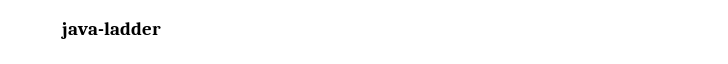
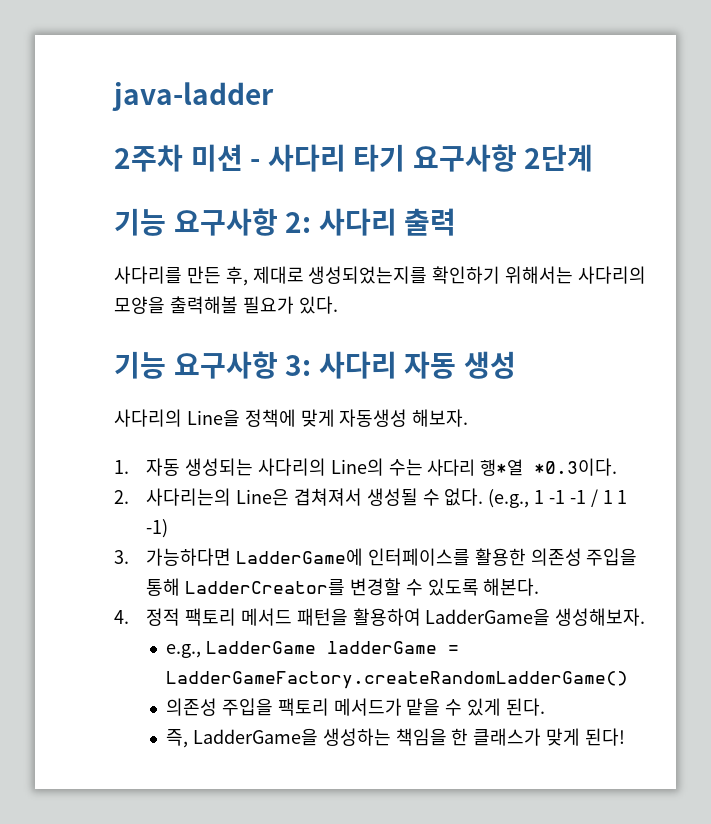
(161, 30) none -> [114,144,594,172] [114,208,457,236] [114,266,647,286] [114,296,338,314] [114,351,516,379] [114,409,469,427] [114,458,618,476] [114,488,628,508] [146,519,169,538] [114,548,638,566] [146,578,540,596] [114,608,646,626] [165,641,459,658] [165,671,628,689] [165,698,545,716] [165,728,625,748] // 2주차 미션 - 사다리 타기 요구사항 2단계 // 기능 요구사항 2: 사다리 출력 // 사다리를 만든 후, 제대로 생성되었는지를 확인하기 위해서는 사다리의 모양을 출력해볼 필요가 있다. // 기능 요구사항 3: 사다리 자동 생성 // 사다리의 Line을 정책에 맞게 자동생성 해보자. // 1. 자동 생성되는 사다리의 Line의 수는 사다리 행*열 *0.3이다. // 2. 사다리는의 Line은 겹쳐져서 생성될 수 없다. (e.g., 1 -1 -1 / 1 1 -1) // 3. 가능하다면 LadderGame에 인터페이스를 활용한 의존성 주입을 통해 LadderCreator를 변경할 수 있도록 해본다. // 4. 정적 팩토리 메서드 패턴을 활용하여 LadderGame을 생성해보자. // e.g., LadderGame ladderGame = LadderGameFactory.createRandomLadderGame() // 의존성 주입을 팩토리 메서드가 맡을 수 있게 된다. // 즉, LadderGame을 생성하는 책임을 한 클래스가 맞게 된다!

